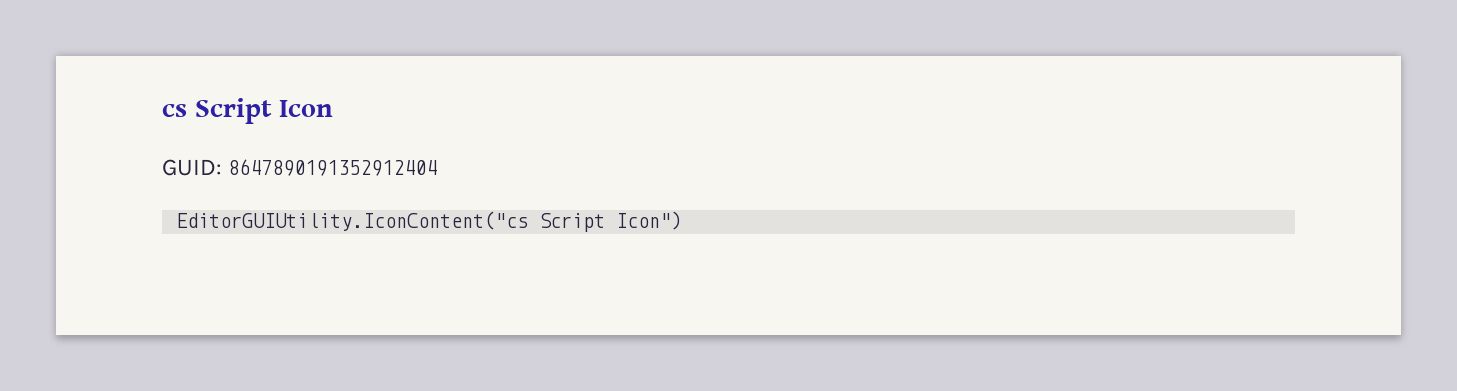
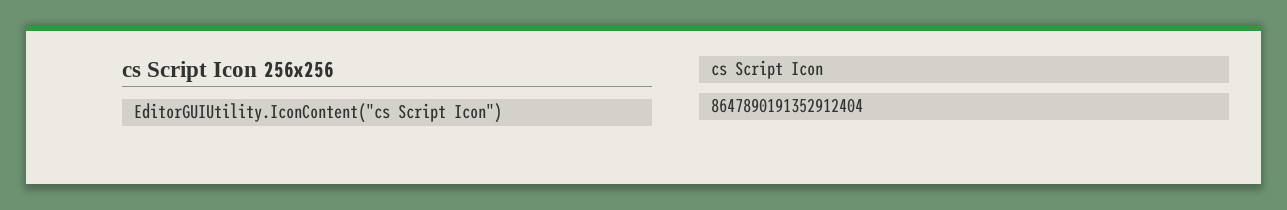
[162,98,334,124] [162,159,438,176] [176,211,683,232] cs Script Icon // GUID: 8647890191352912404 // EditorGUIUtility.IconContent("cs Script Icon") -> [122,61,334,82] [134,103,502,123] [711,60,823,79] [711,98,863,113] cs Script Icon 256x256 // EditorGUIUtility.IconContent("cs Script Icon") // cs Script Icon // 8647890191352912404

